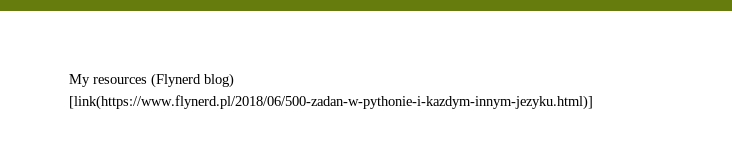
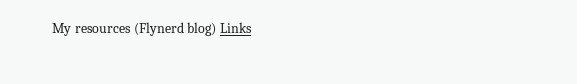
[69,95,593,110] [link(https://www.flynerd.pl/2018/06/500-zadan-w-pythonie-i-kazdym-innym-jezyku.html)] -> [220,22,253,33] Links

